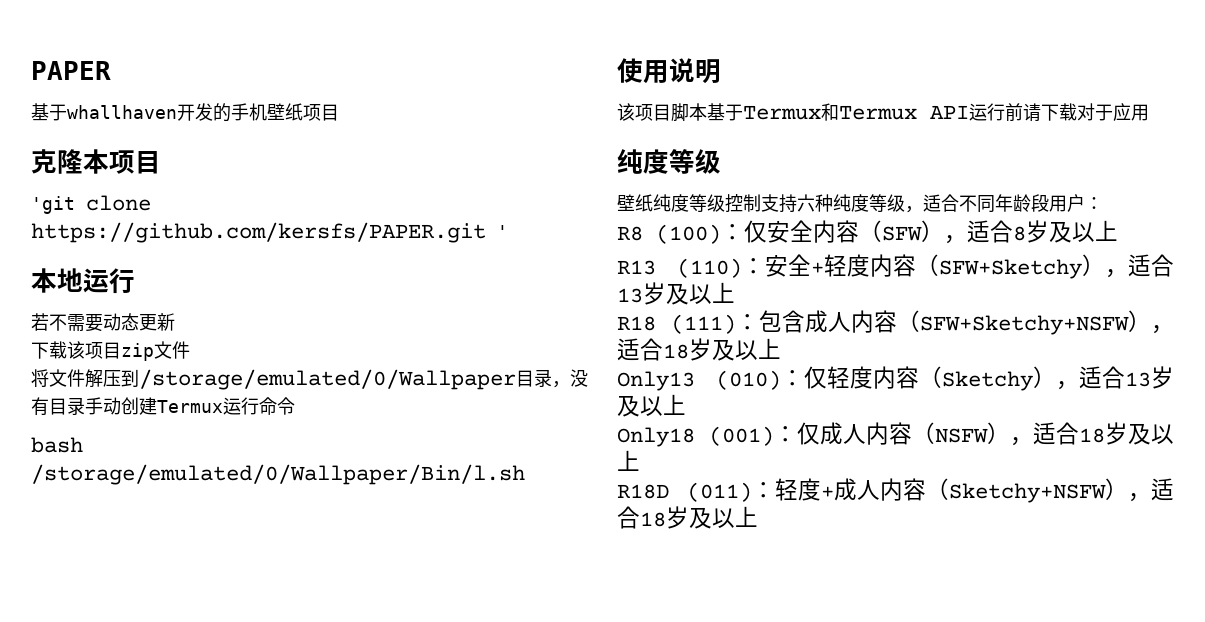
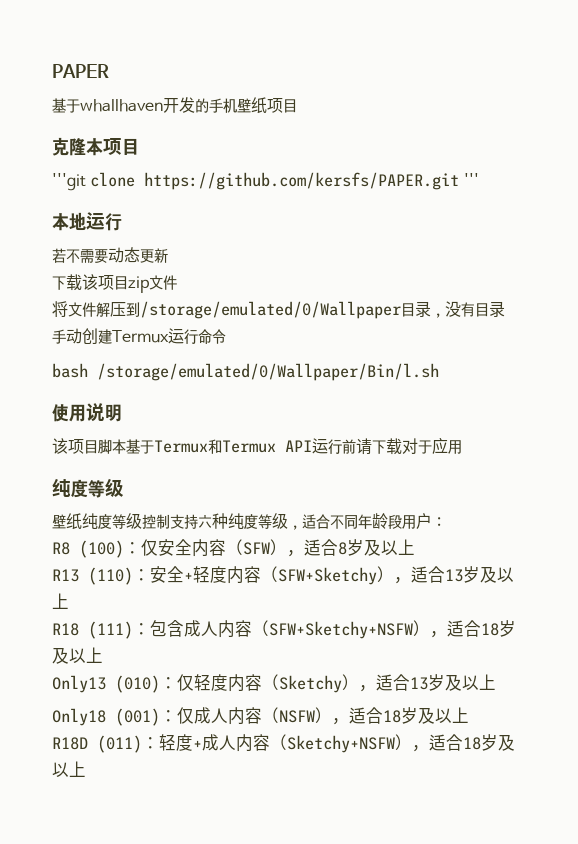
[31,196,75,214] 'git -> [52,173,86,191] '''git
[497,225,508,238] ' -> [463,173,479,186] '''

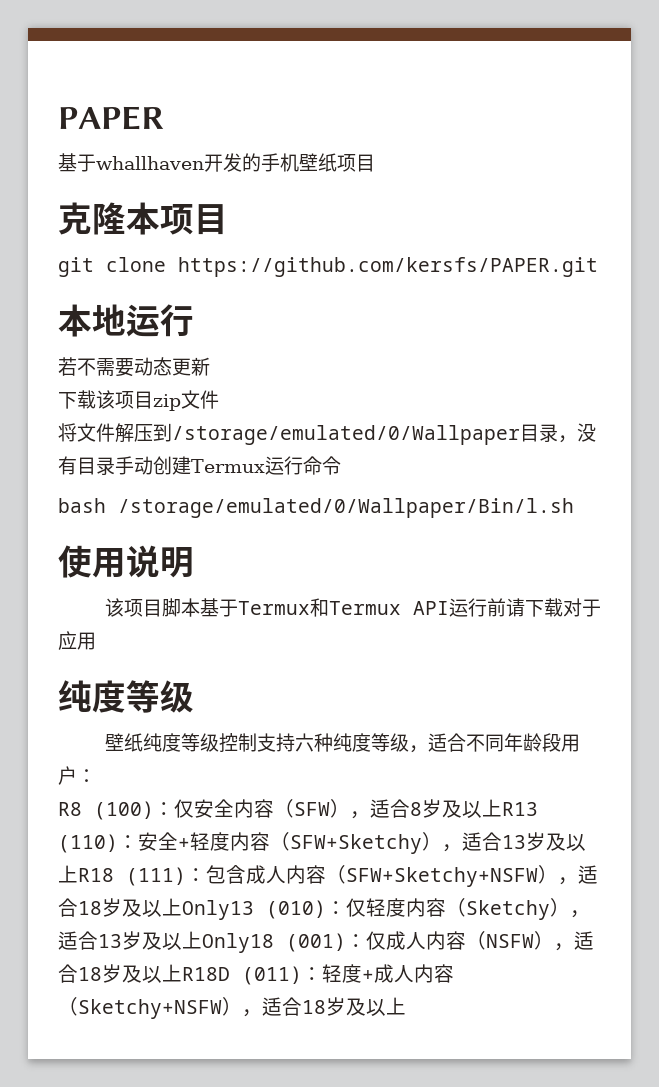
[52,173,86,191] '''git -> [58,257,94,277] git
[463,173,479,186] ''' -> (598, 267) none
(415, 547) // -> (502, 808) none
(69, 601) // -> (78, 874) none
(103, 655) // -> (182, 907) none
(496, 682) // -> (202, 940) none
(469, 715) // -> (182, 973) none

